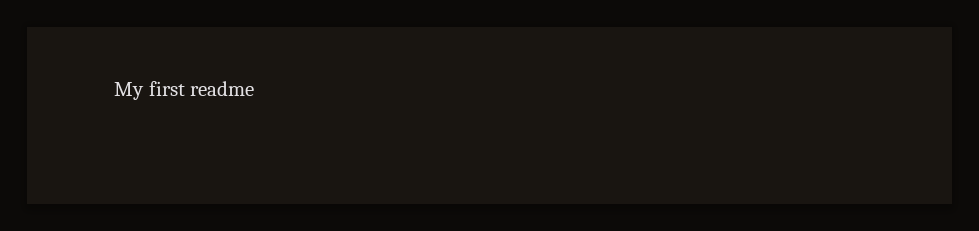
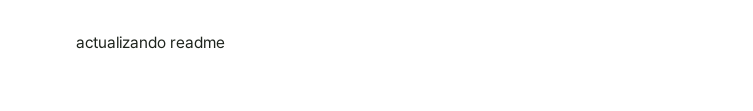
[114,81,185,100] My first -> [76,36,166,49] actualizando

